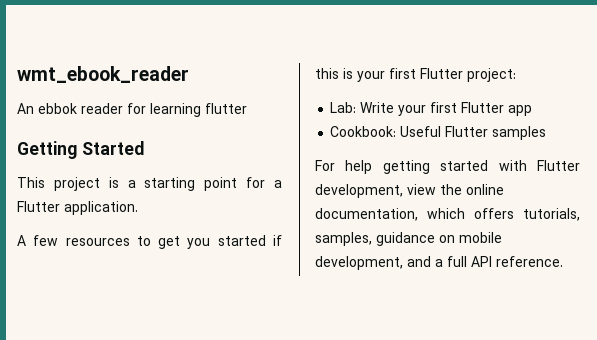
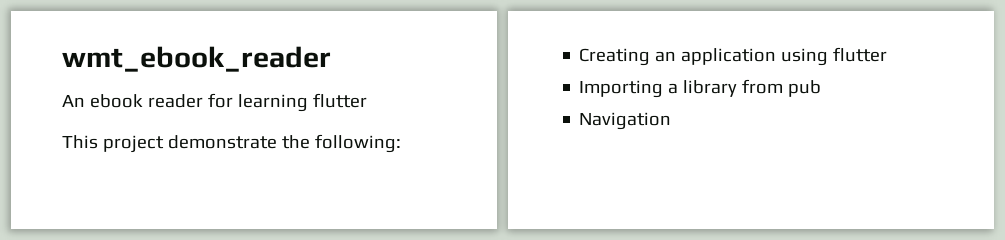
[38,103,77,114] ebbok -> [89,94,143,108] ebook
[17,141,144,159] // Getting Started -> (367, 100) none
[108,177,282,191] [17,201,138,215] [17,235,282,249] [315,68,516,82] [330,102,533,116] [330,126,547,140] [315,160,580,174] [315,184,504,198] [315,208,580,221] [315,232,502,246] [315,256,563,270] is a starting point for a Flutter application. // A few resources to get you started if this is your first Flutter project: // Lab: Write your first Flutter app // Cookbook: Useful Flutter samples // For help getting started with Flutter development, view the online documentation, which offers tutorials, samples, guidance on mobile development, and a full API reference. -> [167,134,401,153] [579,47,888,66] [579,79,822,98] [579,112,672,130] demonstrate the following: // Creating an application using flutter // Importing a library from pub // Navigation

